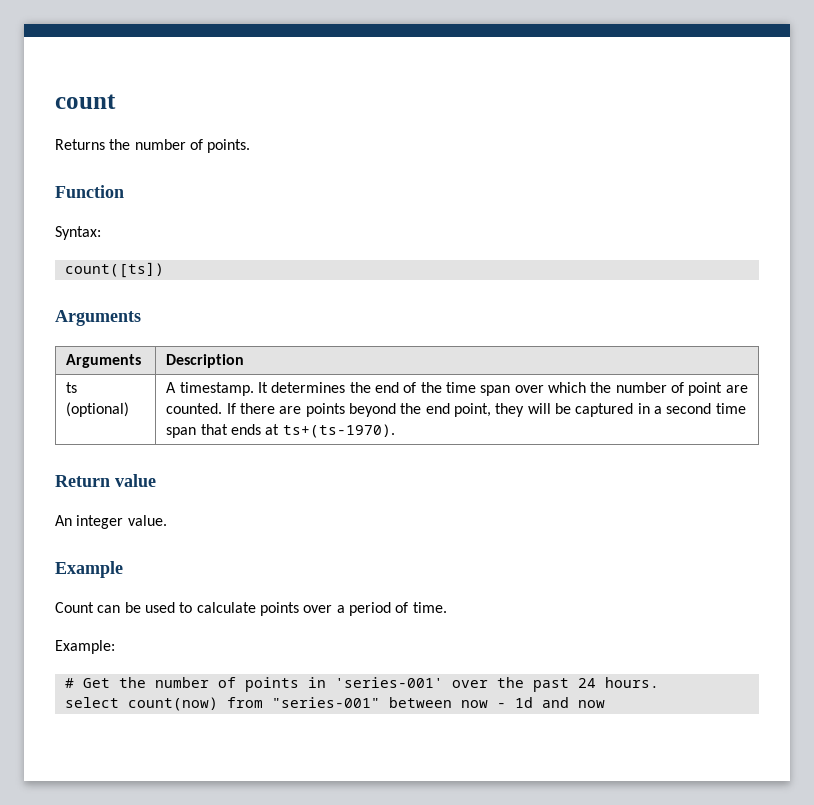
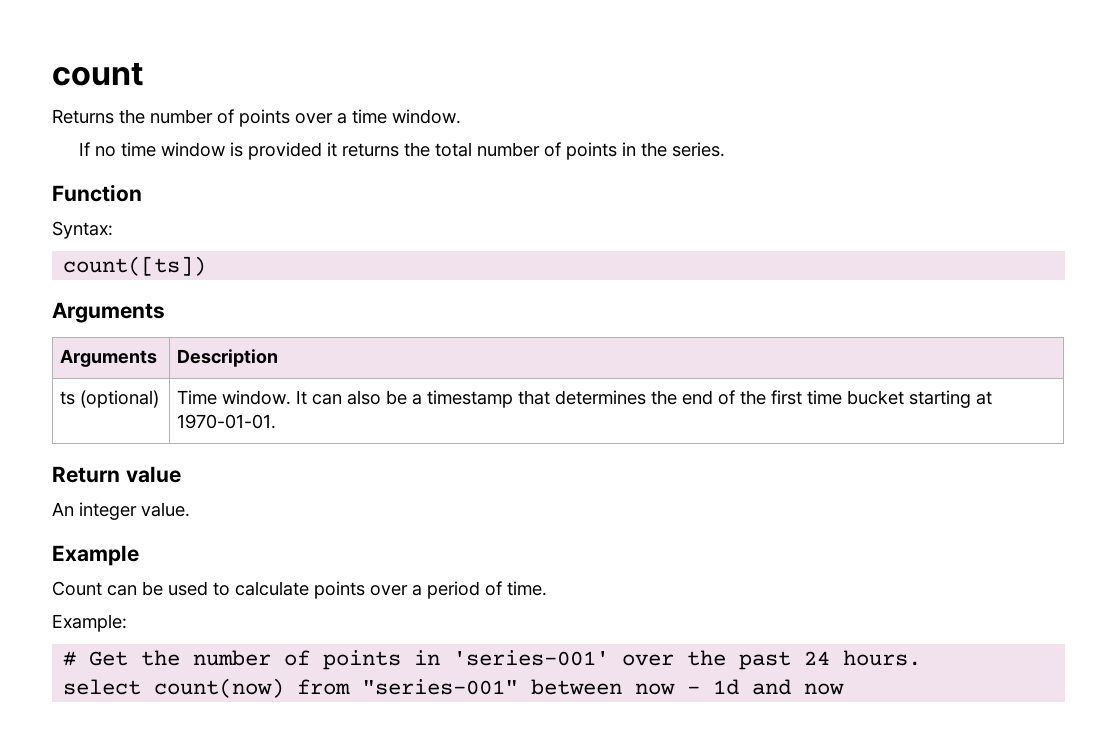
[207,139,251,153] points. -> [239,109,461,127] [78,142,725,160] points over a time window. // If no time window is provided it returns the total number of points in the series.
[166,382,269,396] A timestamp. It -> [176,390,550,408] Time window. It can also be a timestamp that
[445,382,748,396] [166,403,746,417] [166,424,395,438] time span over which the number of point are counted. If there are points beyond the end point, they will be captured in a second time span that ends at ts+(ts-1970). -> [770,390,992,408] [176,414,276,429] first time bucket starting at 1970-01-01.

